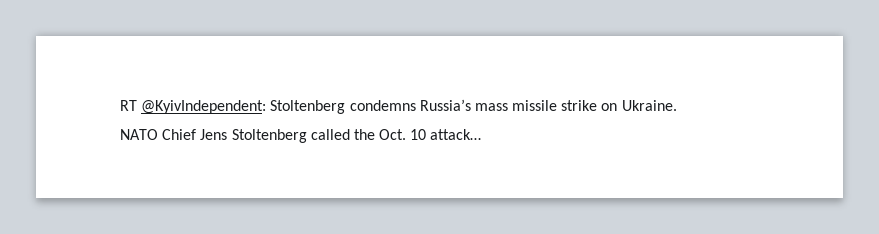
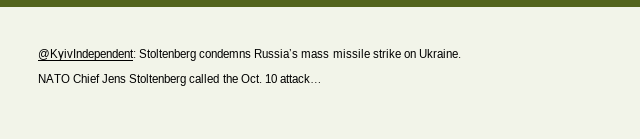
[120,100,137,111] RT -> (38, 55) none

